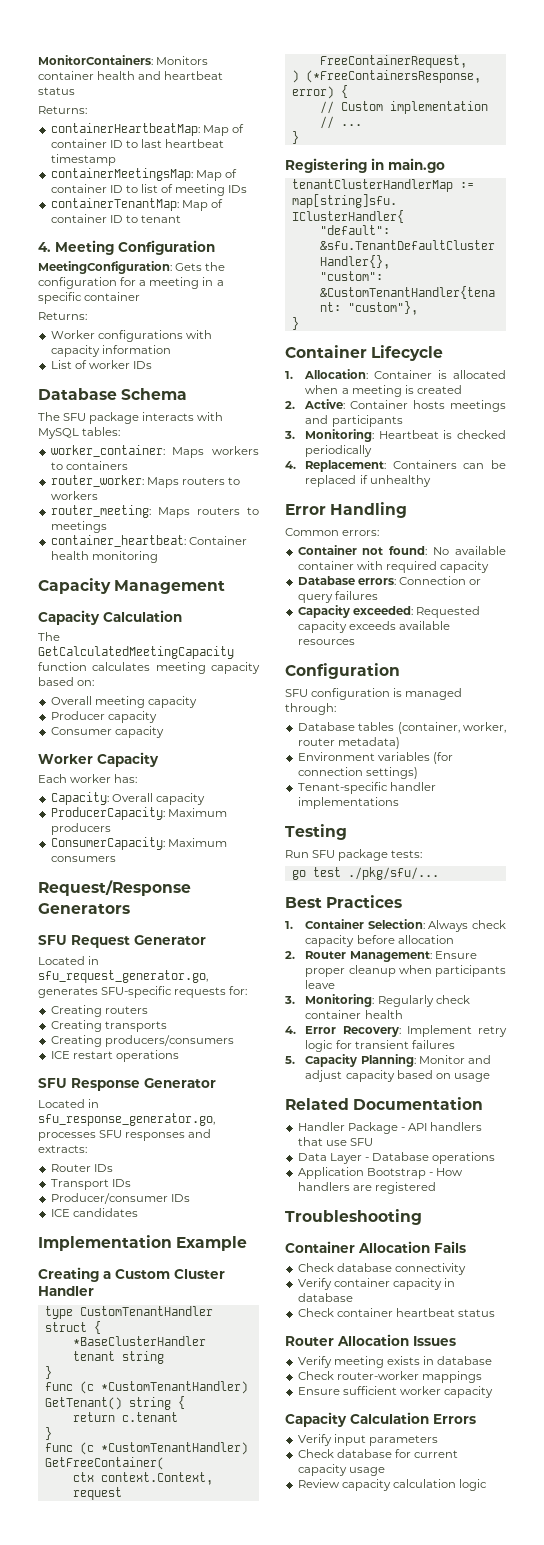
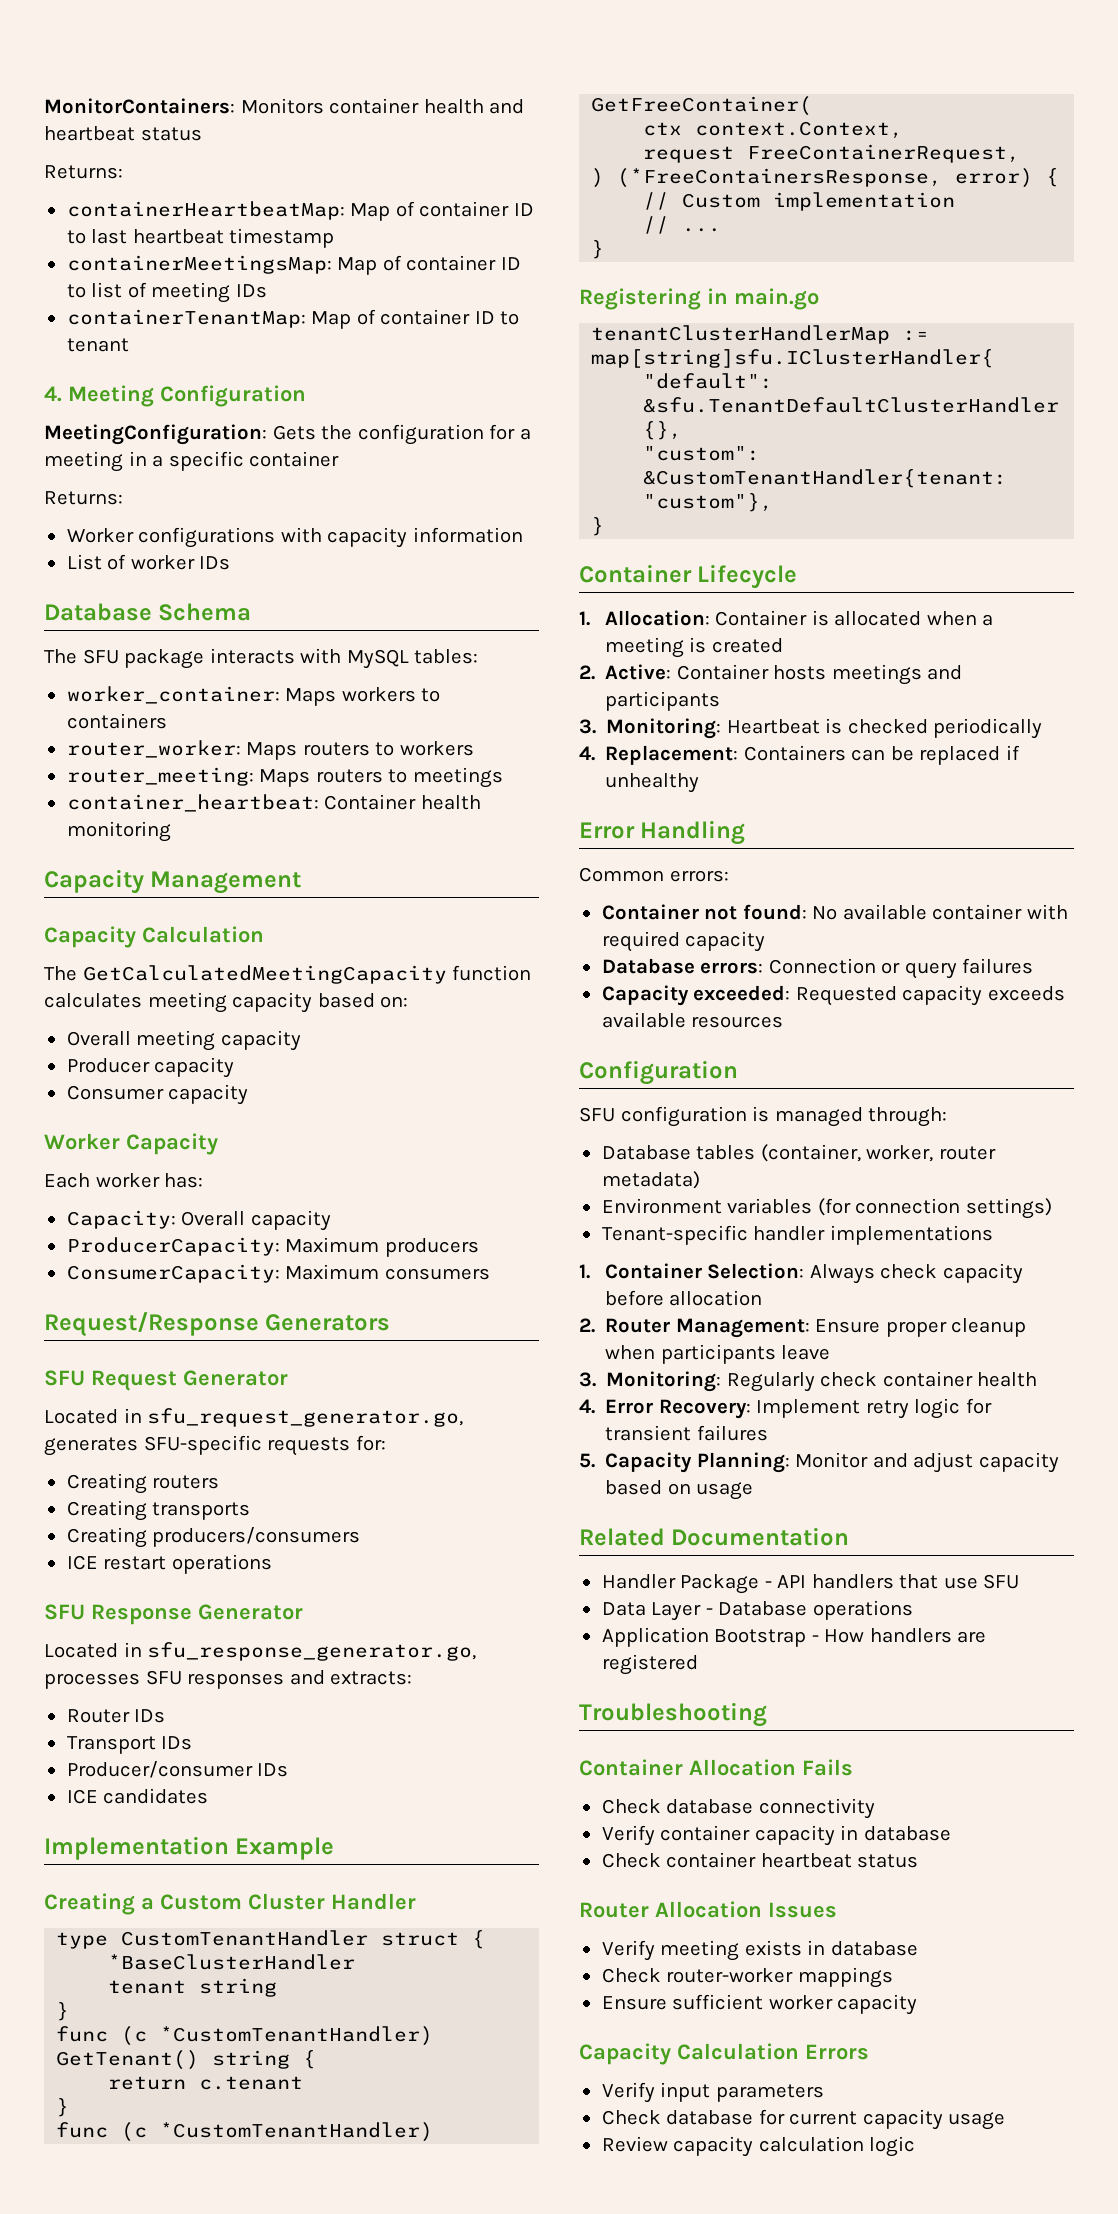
[285,824,347,840] [285,849,423,861] [291,867,439,880] [285,895,403,908] // Testing // Run SFU package tests: // go test ./pkg/sfu/... // Best Practices -> (993, 1235) none

